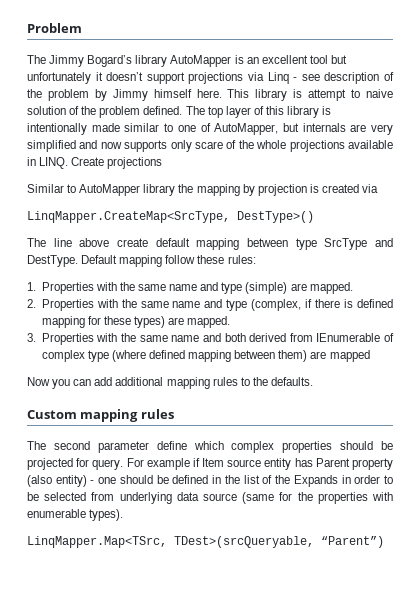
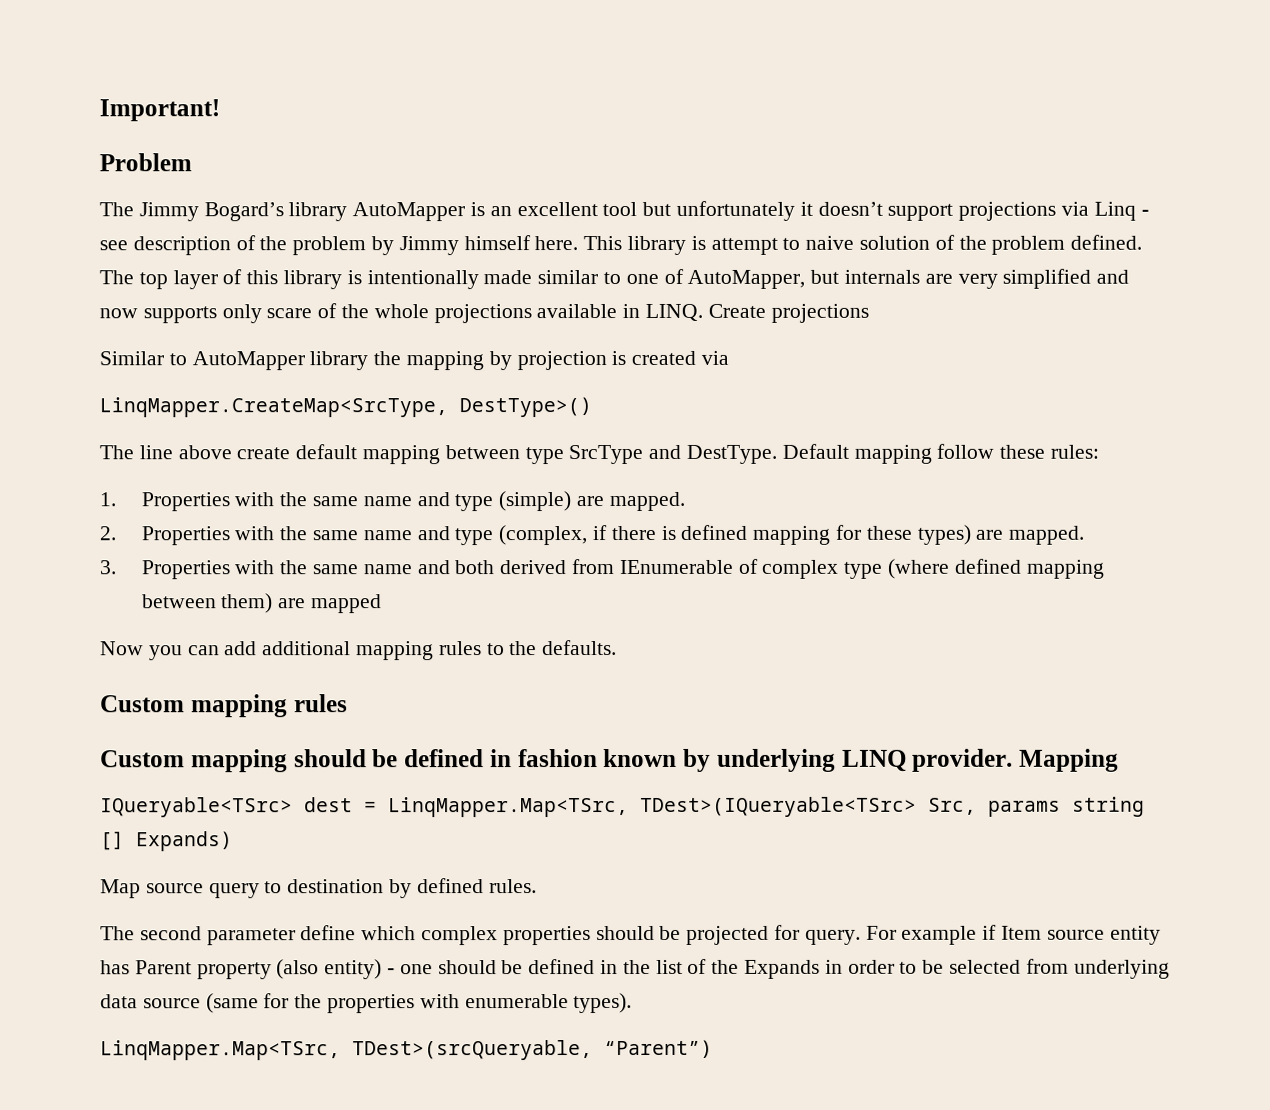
(27, 28) none -> [99,99,220,122] Important! //
(174, 414) none -> [100,748,1119,773] [100,796,1145,818] [100,831,233,852] [100,878,537,899] // Custom mapping should be defined in fashion known by underlying LINQ provider. Mapping // IQueryable<TSrc> dest = LinqMapper.Map<TSrc, TDest>(IQueryable<TSrc> Src, params string [] Expands) // Map source query to destination by defined rules.

